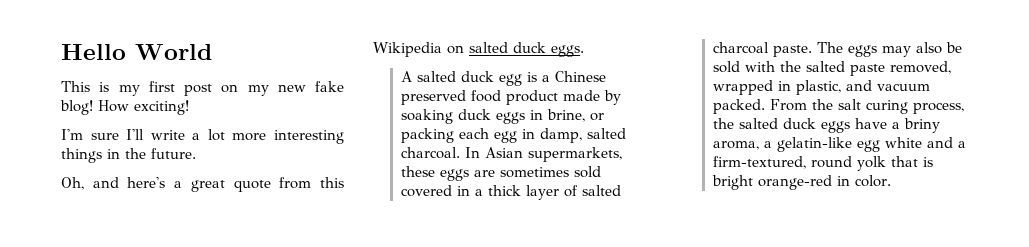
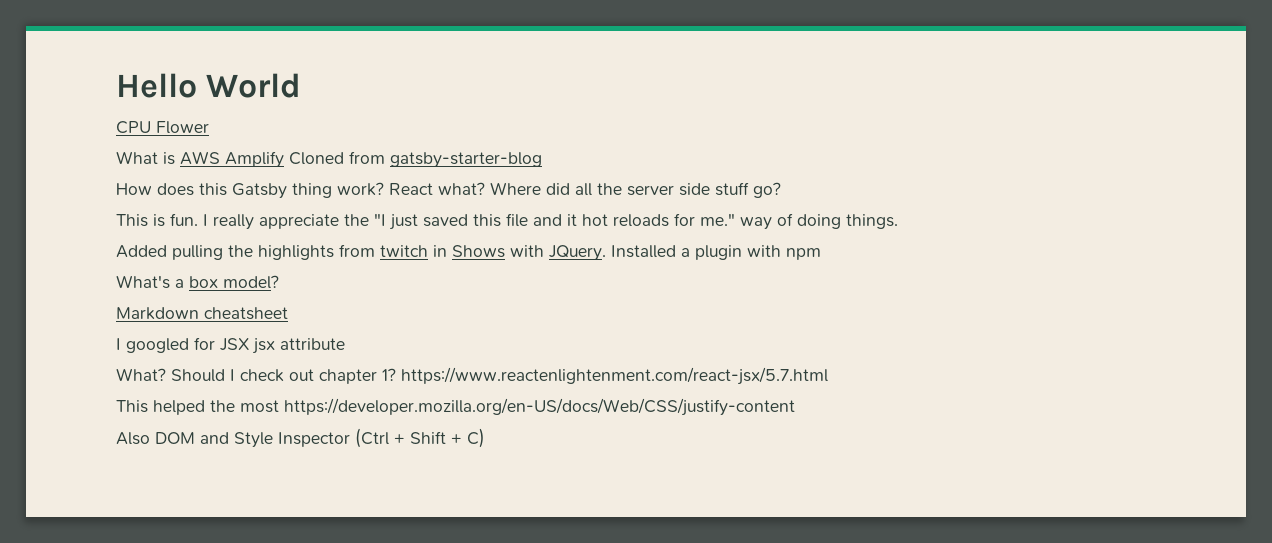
[61,81,344,96] [60,100,189,115] [61,129,344,144] [61,148,196,163] [61,177,344,192] [373,42,584,57] [400,71,606,86] [400,90,621,105] [400,109,604,124] [400,128,626,143] [400,147,622,162] [400,166,601,181] [400,185,621,200] [712,42,962,57] [712,61,951,76] [712,80,930,95] [712,99,964,114] [712,118,940,133] [712,137,966,152] [712,156,933,171] [711,175,891,190] This is my first post on my new fake blog! How exciting! // I'm sure I'll write a lot more interesting things in the future. // Oh, and here's a great quote from this Wikipedia on salted duck eggs. // A salted duck egg is a Chinese preserved food product made by soaking duck eggs in brine, or packing each egg in damp, salted charcoal. In Asian supermarkets, these eggs are sometimes sold covered in a thick layer of salted charcoal paste. The eggs may also be sold with the salted paste removed, wrapped in plastic, and vacuum packed. From the salt curing process, the salted duck eggs have a briny aroma, a gelatin-like egg white and a firm-textured, round yolk that is bright orange-red in color. -> [116,121,209,134] [116,151,542,168] [116,182,781,199] [116,213,898,230] [116,244,821,261] [116,275,279,289] [116,307,288,320] [116,337,345,354] [116,367,828,385] [116,398,795,416] [116,428,485,448] CPU Flower // What is AWS Amplify Cloned from gatsby-starter-blog // How does this Gatsby thing work? React what? Where did all the server side stuff go? // This is fun. I really appreciate the "I just saved this file and it hot reloads for me." way of doing things. // Added pulling the highlights from twitch in Shows with JQuery. Installed a plugin with npm // What's a box model? // Markdown cheatsheet // I googled for JSX jsx attribute // What? Should I check out chapter 1? https://www.reactenlightenment.com/react-jsx/5.7.html // This helped the most https://developer.mozilla.org/en-US/docs/Web/CSS/justify-content // Also DOM and Style Inspector (Ctrl + Shift + C)

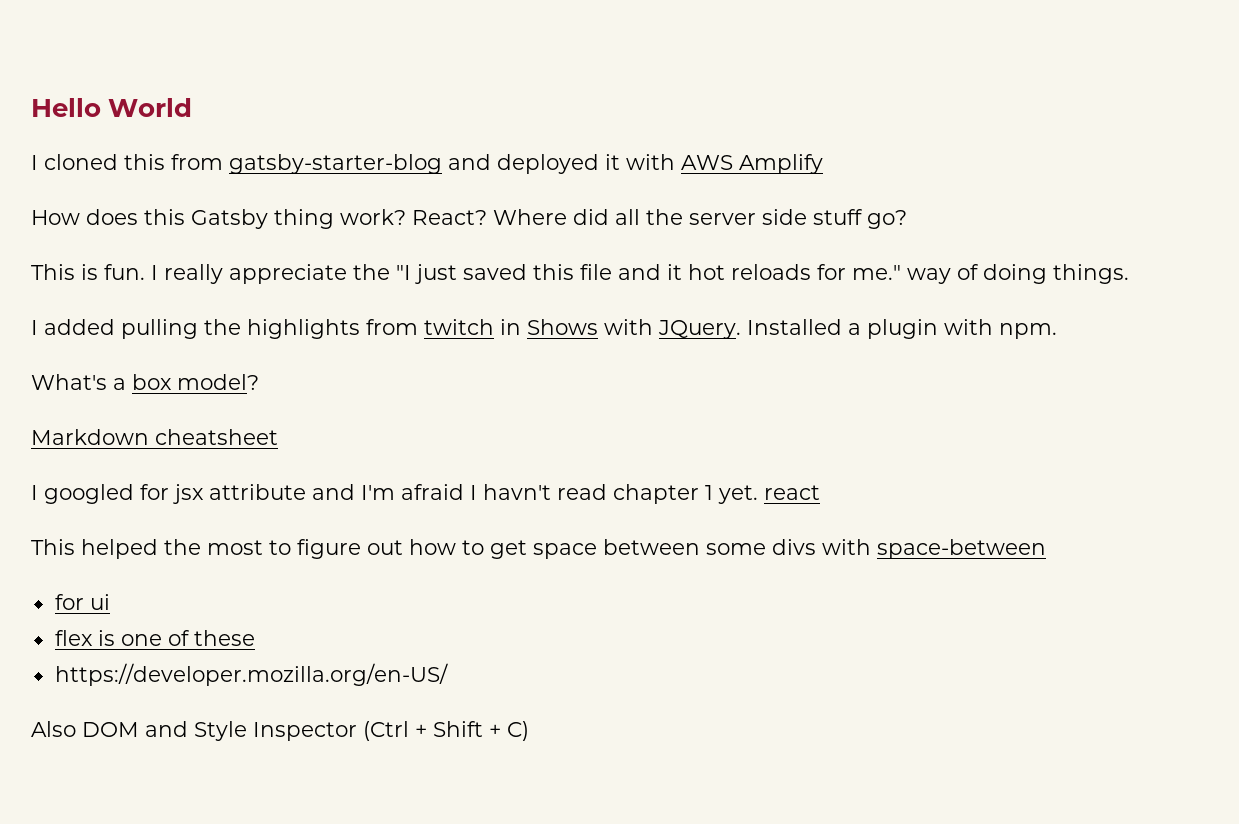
[116,121,209,134] [116,151,175,165] CPU Flower // What is -> [31,154,675,174] I cloned this from gatsby-starter-blog and deployed it with
[289,151,542,168] Cloned from gatsby-starter-blog -> (823, 164) none
[389,182,485,195] React what? -> [412,210,487,225] React?
[116,245,167,258] Added -> [31,319,115,335] I added
[786,248,821,260] npm -> [999,323,1057,339] npm.
[220,338,249,351] JSX -> (169, 492) none
[116,367,828,385] [116,398,795,416] // What? Should I check out chapter 1? https://www.reactenlightenment.com/react-jsx/5.7.html // This helped the most https://developer.mozilla.org/en-US/docs/Web/CSS/justify-content -> [312,484,820,504] [31,539,1046,559] [54,594,110,610] [54,630,255,646] [54,663,448,686] and I'm afraid I havn't read chapter 1 yet. react // This helped the most to figure out how to get space between some divs with space-between // for ui // flex is one of these // https://developer.mozilla.org/en-US/

